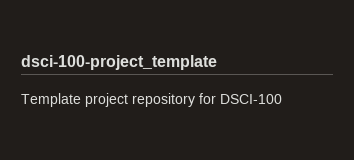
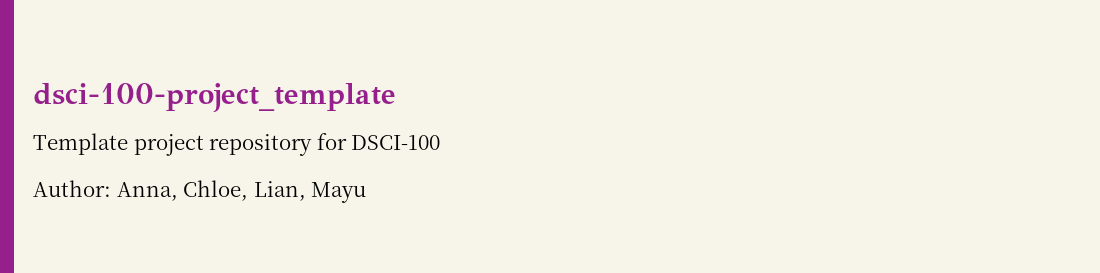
(282, 99) none -> [33,180,367,203] // Author: Anna, Chloe, Lian, Mayu

